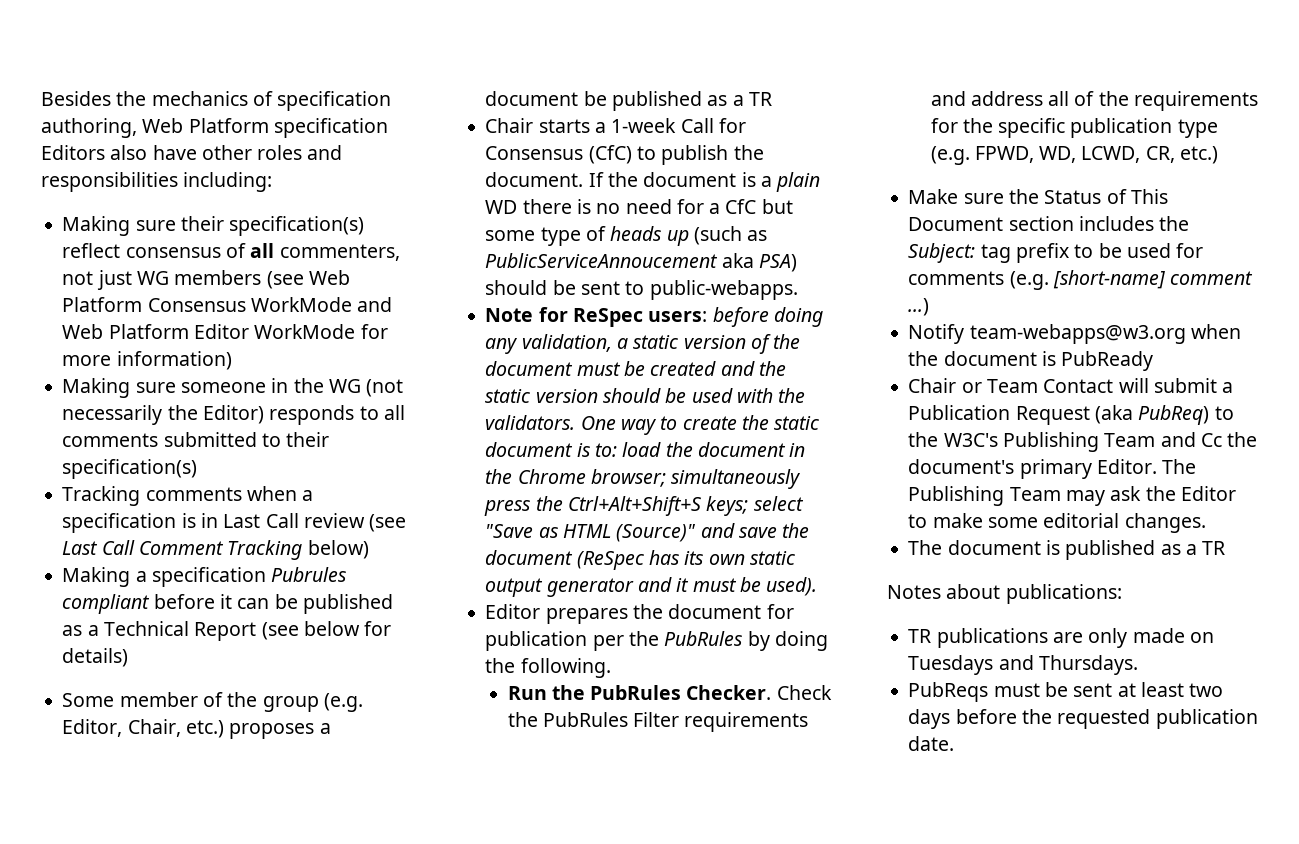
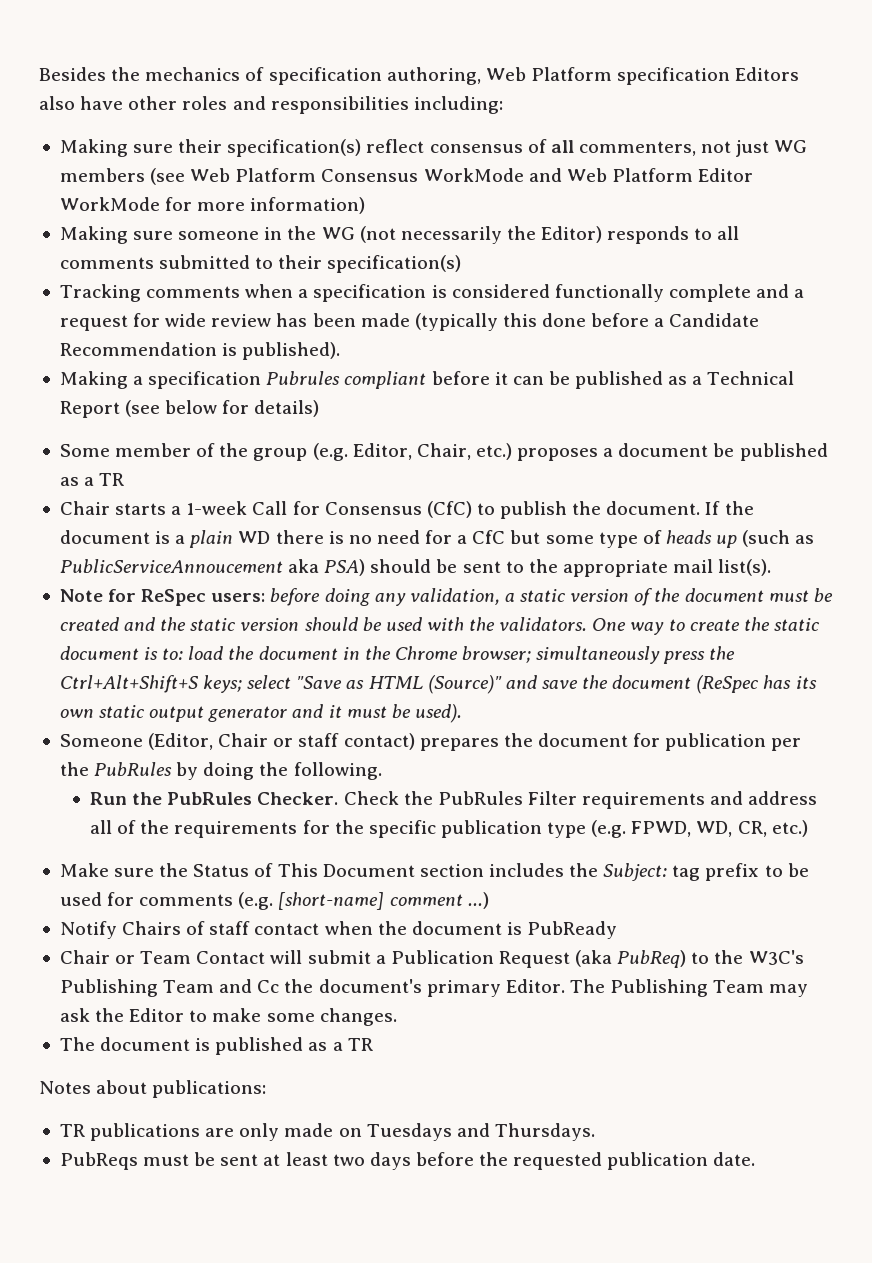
[200,513,407,532] [62,540,369,560] in Last Call review (see Last Call Comment Tracking below) -> [451,284,805,302] [59,313,760,331] [59,342,341,360] considered functionally complete and a request for wide review has been made (typically this done before a Candidate Recommendation is published).
[649,280,798,300] public-webapps. -> [528,559,772,577] the appropriate mail list(s).
[485,604,541,619] Editor -> [59,733,415,750] Someone (Editor, Chair or staff contact)
[1081,146,1141,163] LCWD, -> (733, 829) none
[969,324,1186,344] team-webapps@w3.org -> [122,921,320,935] Chairs of staff contact
[1043,513,1120,528] editorial -> (315, 1017) none

